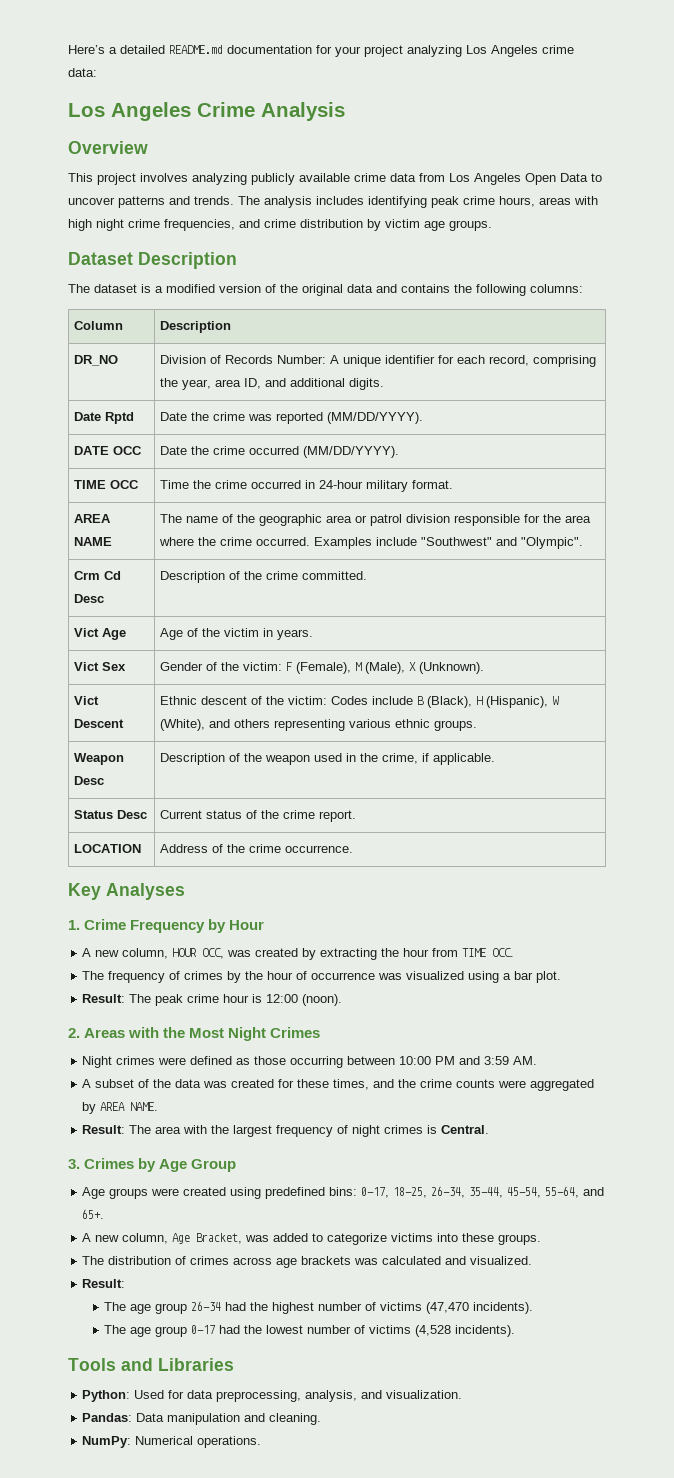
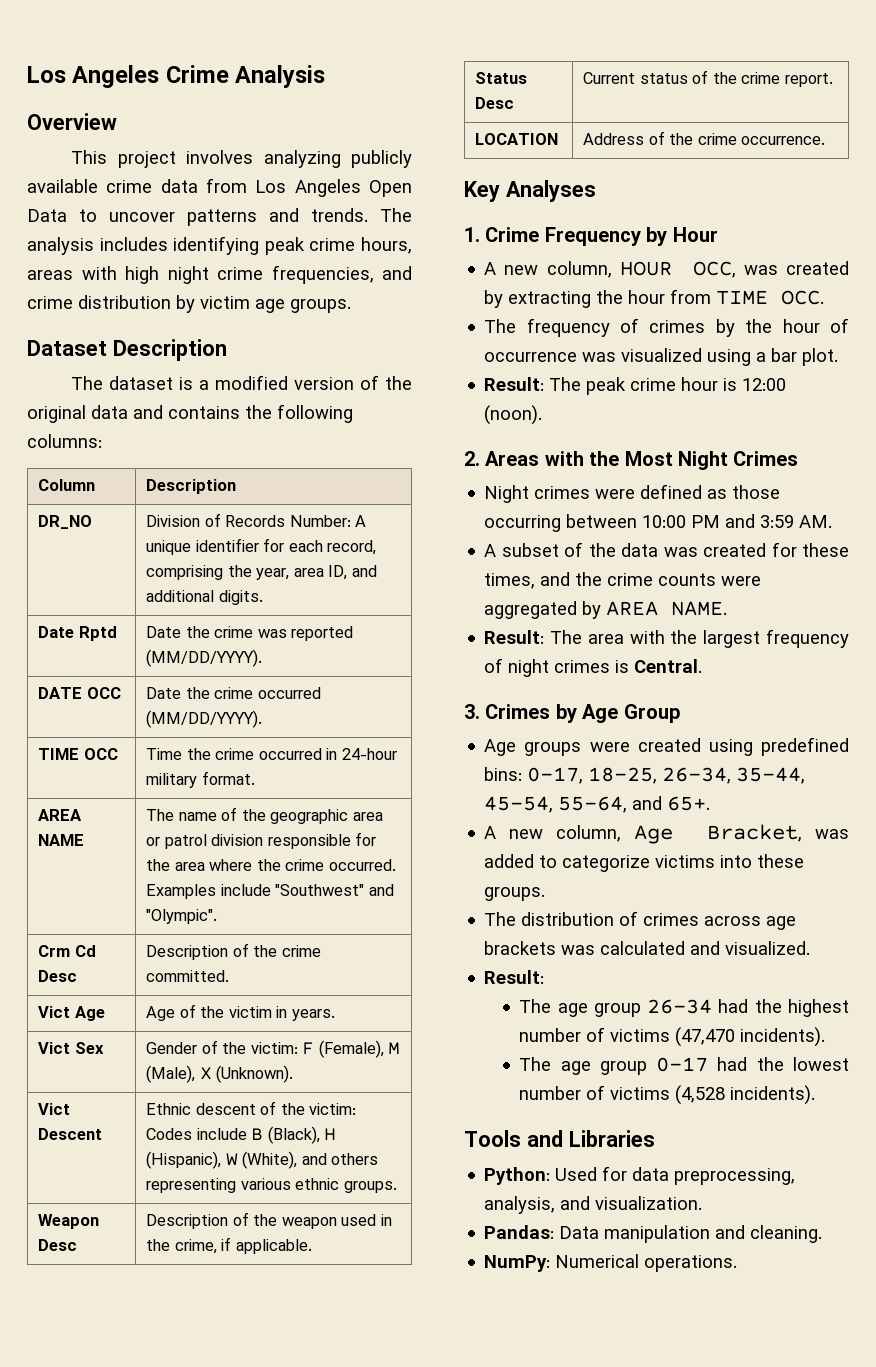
[68,45,574,57] [68,68,97,77] Here’s a detailed README.md documentation for your project analyzing Los Angeles crime data: // -> (27, 74) none

